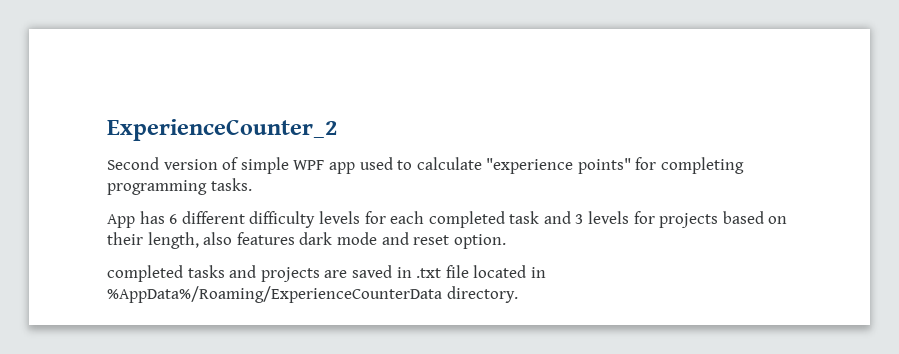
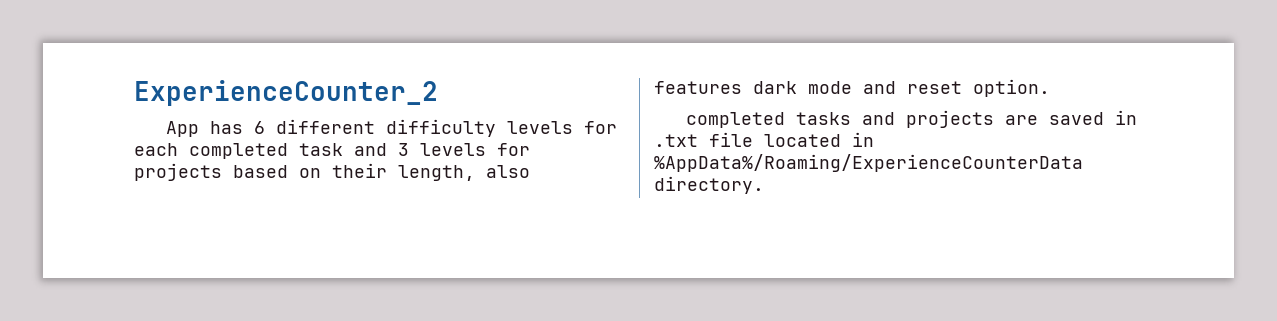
[107,157,745,174] [107,178,252,195] // Second version of simple WPF app used to calculate "experience points" for completing programming tasks. -> (438, 93) none

